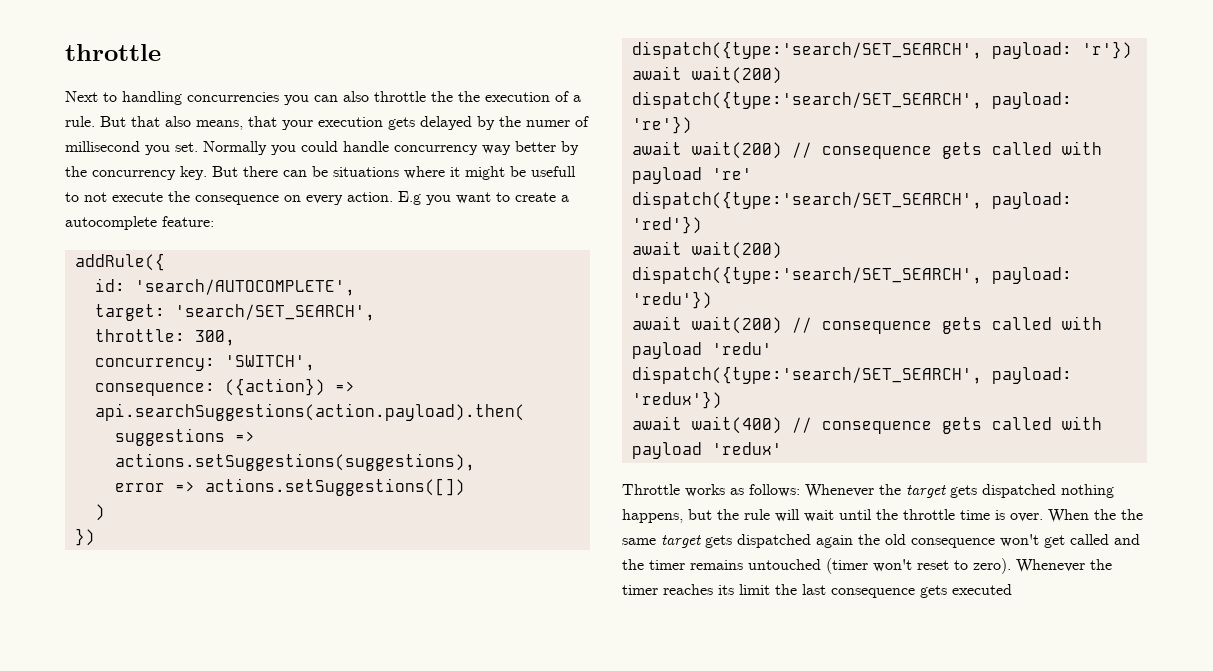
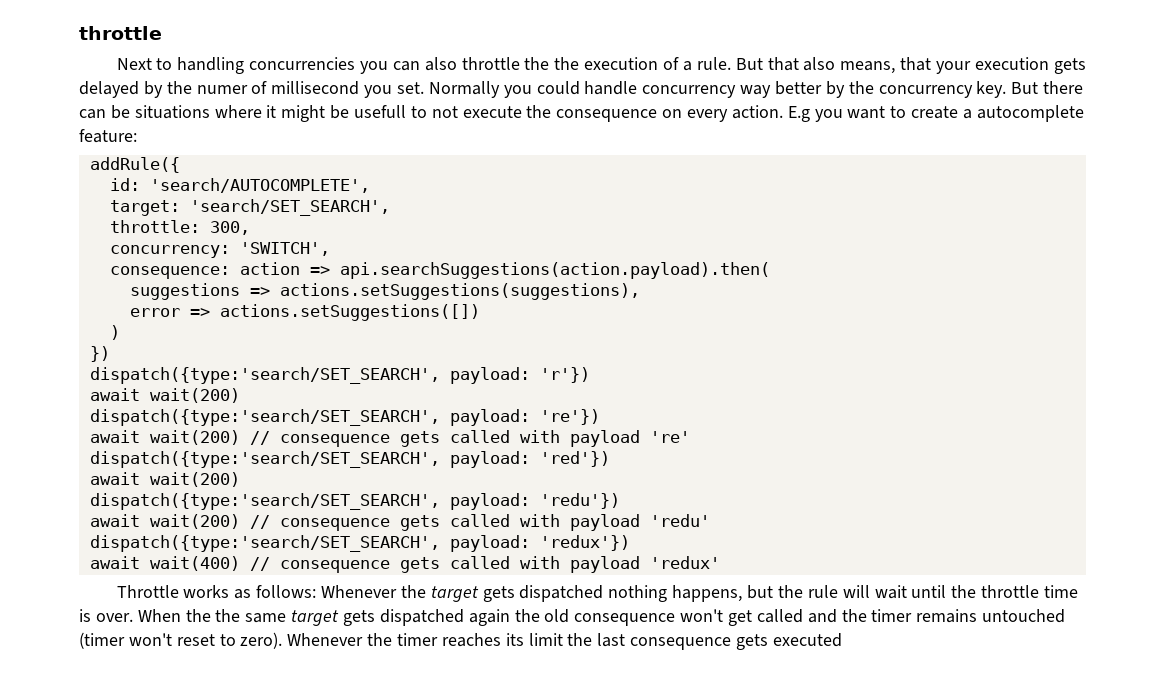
[224,378,325,396] ({action}) -> [239,262,300,275] action

